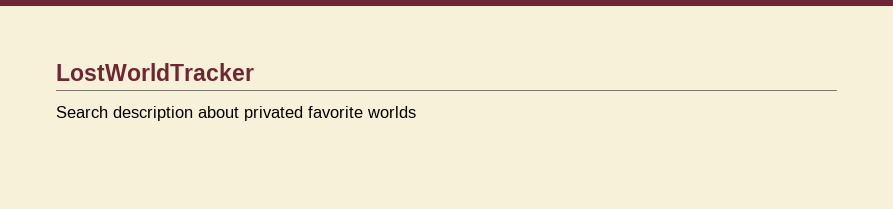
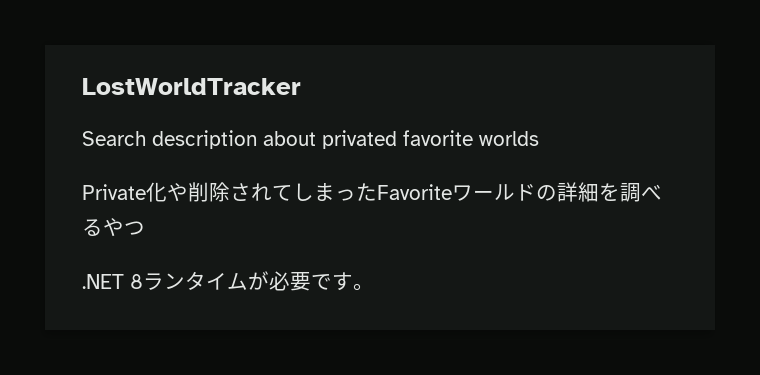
(416, 112) none -> [82,182,662,202] [82,218,145,237] [82,271,374,291] // Private化や削除されてしまったFavoriteワールドの詳細を調べるやつ // .NET 8ランタイムが必要です。

